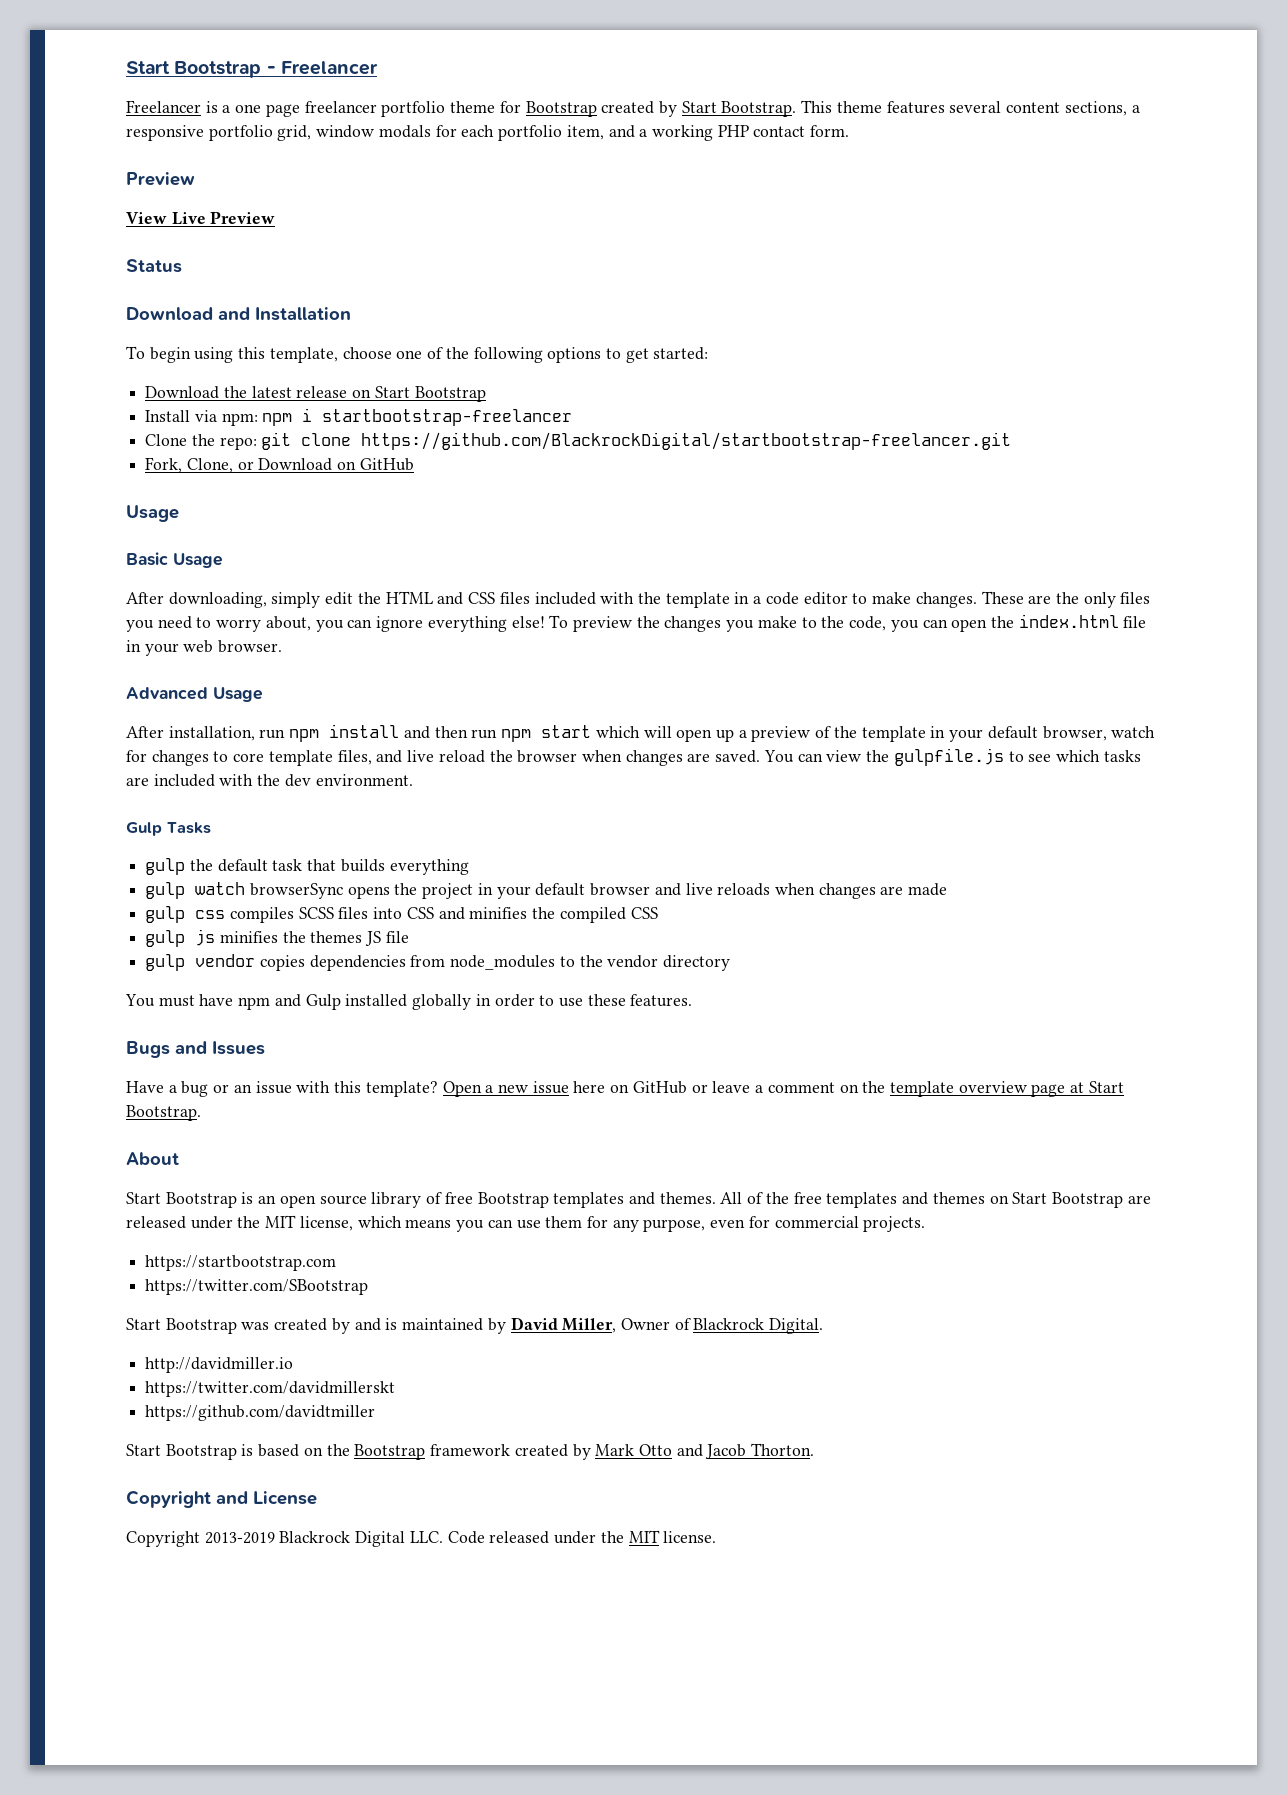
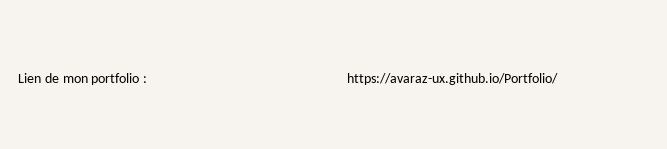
[126,61,378,78] [126,100,1140,117] [126,125,850,141] [126,172,195,186] [126,211,276,225] [126,259,182,273] [126,307,351,321] [126,346,709,363] [145,386,486,402] [145,408,573,426] [145,432,1012,450] [145,457,414,473] [126,505,179,522] [126,552,223,568] [126,591,1151,608] [126,614,1147,632] [126,640,283,656] [126,687,263,702] [126,724,1156,742] [126,748,1141,766] [126,774,413,787] [126,822,211,836] [145,858,469,875] [145,882,948,899] [145,906,658,923] [145,929,409,947] [145,954,731,971] [125,994,693,1010] [126,1041,265,1058] [126,1081,1124,1097] [126,1105,201,1121] [126,1152,179,1165] [126,1192,1151,1208] [126,1215,926,1232] [145,1255,337,1271] [145,1279,369,1295] [126,1317,824,1334] [145,1357,294,1373] [145,1381,396,1397] [145,1405,376,1421] [126,1443,815,1460] [126,1490,317,1508] [126,1530,717,1547] Start Bootstrap - Freelancer // Freelancer is a one page freelancer portfolio theme for Bootstrap created by Start Bootstrap. This theme features several content sections, a responsive portfolio grid, window modals for each portfolio item, and a working PHP contact form. // Preview // View Live Preview // Status // Download and Installation // To begin using this template, choose one of the following options to get started: // Download the latest release on Start Bootstrap // Install via npm: npm i startbootstrap-freelancer // Clone the repo: git clone https://github.com/BlackrockDigital/startbootstrap-freelancer.git // Fork, Clone, or Download on GitHub // Usage // Basic Usage // After downloading, simply edit the HTML and CSS files included with the template in a code editor to make changes. These are the only files you need to worry about, you can ignore everything else! To preview the changes you make to the code, you can open the index.html file in your web browser. // Advanced Usage // After installation, run npm install and then run npm start which will open up a preview of the template in your default browser, watch for changes to core template files, and live reload the browser when changes are saved. You can view the gulpfile.js to see which tasks are included with the dev environment. // Gulp Tasks // gulp the default task that builds everything // gulp watch browserSync opens the project in your default browser and live reloads when changes are made // gulp css compiles SCSS files into CSS and minifies the compiled CSS // gulp js minifies the themes JS file // gulp vendor copies dependencies from node_modules to the vendor directory // You must have npm and Gulp installed globally in order to use these features. // Bugs and Issues // Have a bug or an issue with this template? Open a new issue here on GitHub or leave a comment on the template overview page at Start Bootstrap. // About // Start Bootstrap is an open source library of free Bootstrap templates and themes. All of the free templates and themes on Start Bootstrap are released under the MIT license, which means you can use them for any purpose, even for commercial projects. // https://startbootstrap.com // https://twitter.com/SBootstrap // Start Bootstrap was created by and is maintained by David Miller, Owner of Blackrock Digital. // http://davidmiller.io // https://twitter.com/davidmillerskt // https://github.com/davidtmiller // Start Bootstrap is based on the Bootstrap framework created by Mark Otto and Jacob Thorton. // Copyright and License // Copyright 2013-2019 Blackrock Digital LLC. Code released under the MIT license. -> [18,73,558,85] Lien de mon portfolio : https://avaraz-ux.github.io/Portfolio/

